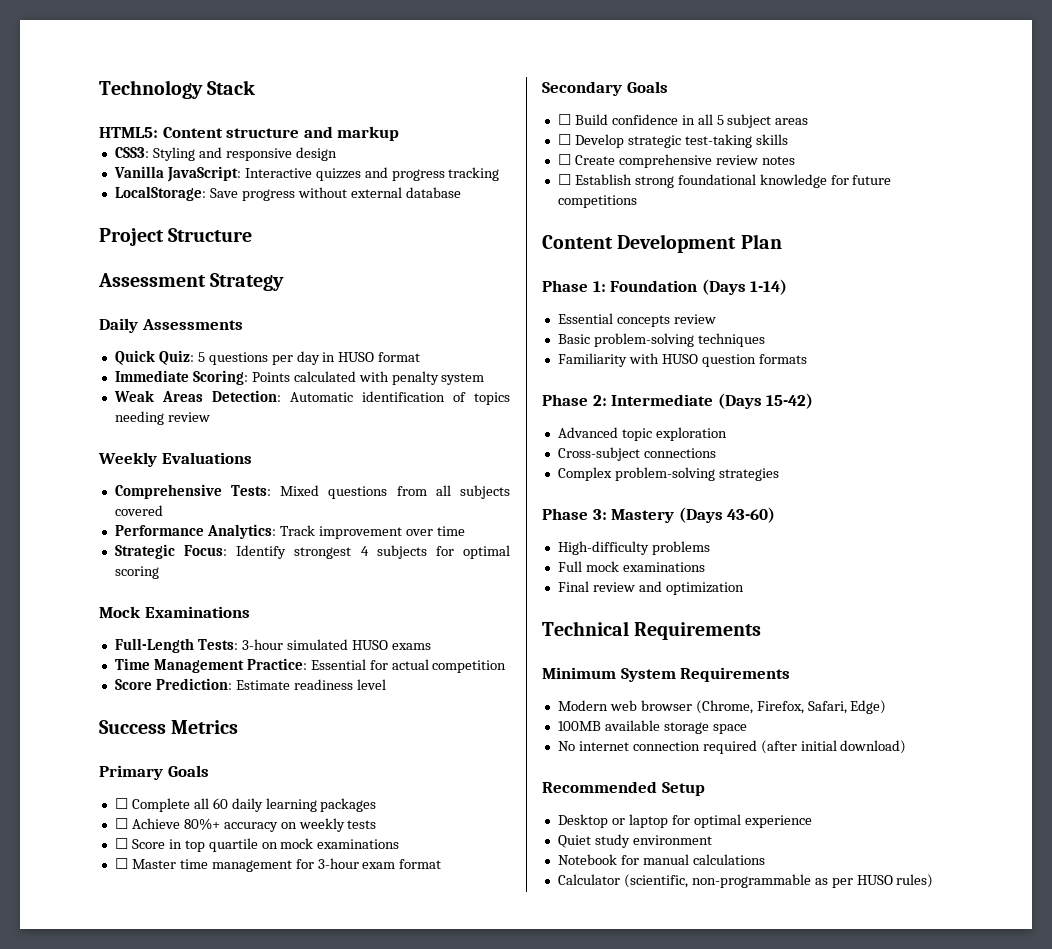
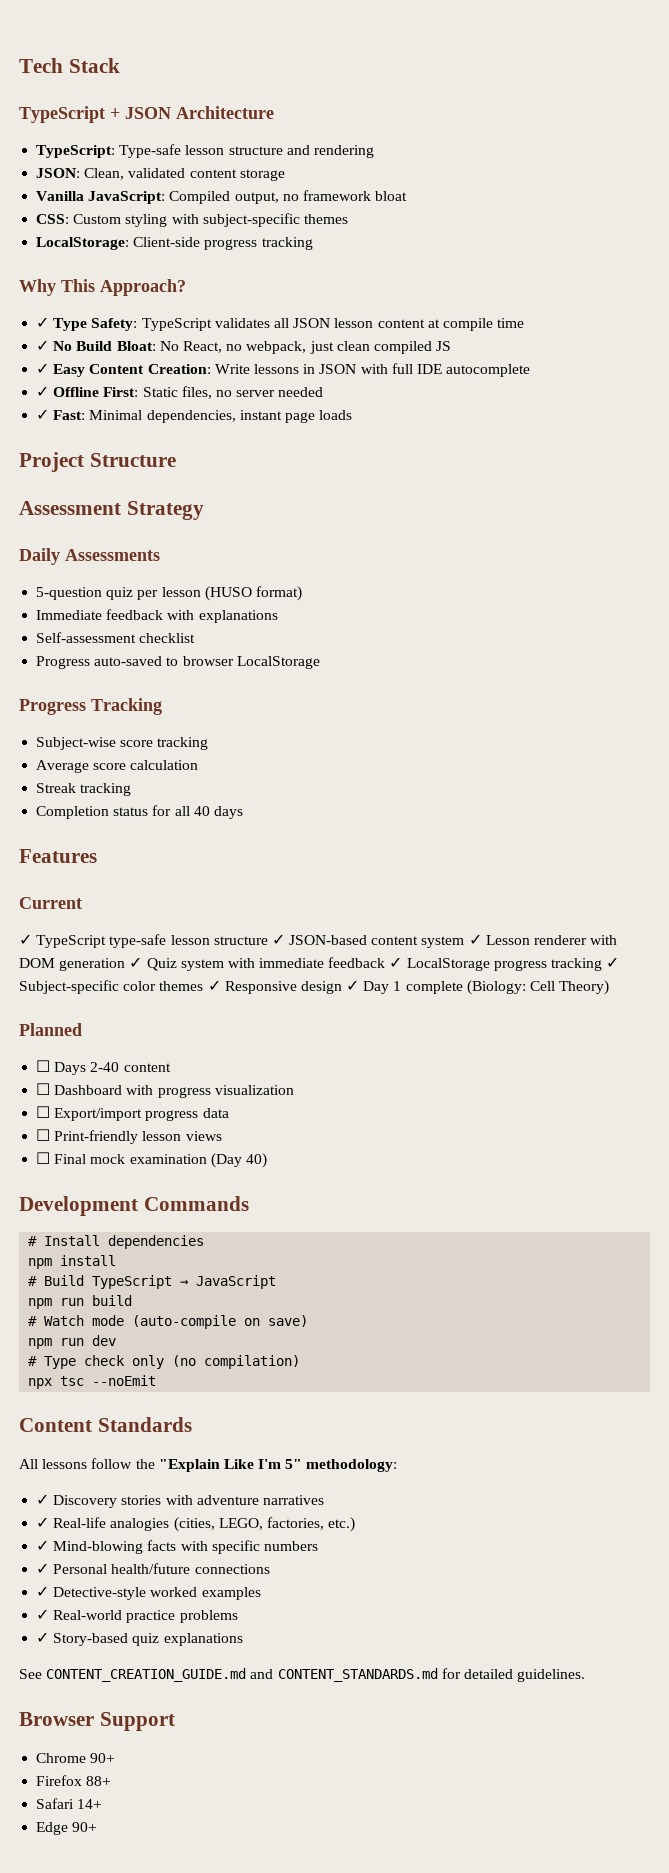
[99,80,203,99] Technology -> [19,58,63,73] Tech
[99,126,400,141] [114,147,337,161] [113,166,500,182] [114,186,461,201] HTML5: Content structure and markup // CSS3: Styling and responsive design // Vanilla JavaScript: Interactive quizzes and progress tracking // LocalStorage: Save progress without external database -> [19,106,274,123] [36,144,374,158] [36,168,285,181] [36,190,408,204] [36,213,348,227] [36,237,313,250] [19,279,186,296] [36,317,525,331] [36,340,452,354] [36,363,531,377] [36,386,324,399] [36,409,353,423] TypeScript + JSON Architecture // TypeScript: Type-safe lesson structure and rendering // JSON: Clean, validated content storage // Vanilla JavaScript: Compiled output, no framework bloat // CSS: Custom styling with subject-specific themes // LocalStorage: Client-side progress tracking // Why This Approach? // ✓ Type Safety: TypeScript validates all JSON lesson content at compile time // ✓ No Build Bloat: No React, no webpack, just clean compiled JS // ✓ Easy Content Creation: Write lessons in JSON with full IDE autocomplete // ✓ Offline First: Static files, no server needed // ✓ Fast: Minimal dependencies, instant page loads
[114,350,421,365] [114,370,485,385] [113,390,510,405] [114,411,210,425] [98,452,252,467] [114,484,511,499] [114,505,163,516] [114,524,465,539] [114,544,510,559] [114,566,159,579] [99,606,250,618] [114,638,431,653] [114,658,507,673] [114,678,386,690] [99,720,239,734] [99,765,209,780] [114,798,377,812] [114,818,377,832] [114,838,400,852] [114,858,442,872] [542,81,668,96] [557,114,809,128] [557,134,788,148] [557,154,795,168] [557,174,892,188] [557,195,637,208] [542,234,782,253] [542,279,788,295] [557,313,716,327] [557,333,765,347] [557,353,807,367] [542,393,814,409] [557,427,727,441] [557,447,716,461] [557,467,779,481] [542,507,776,523] [557,541,710,555] [557,561,705,572] [557,581,744,595] [542,621,762,640] [542,667,791,682] [557,700,887,714] [557,720,747,734] [557,740,907,754] [542,781,705,796] [557,814,812,828] [557,834,712,848] [557,854,765,865] [557,874,934,888] Quick Quiz: 5 questions per day in HUSO format // Immediate Scoring: Points calculated with penalty system // Weak Areas Detection: Automatic identification of topics needing review // Weekly Evaluations // Comprehensive Tests: Mixed questions from all subjects covered // Performance Analytics: Track improvement over time // Strategic Focus: Identify strongest 4 subjects for optimal scoring // Mock Examinations // Full-Length Tests: 3-hour simulated HUSO exams // Time Management Practice: Essential for actual competition // Score Prediction: Estimate readiness level // Success Metrics // Primary Goals // ☐ Complete all 60 daily learning packages // ☐ Achieve 80%+ accuracy on weekly tests // ☐ Score in top quartile on mock examinations // ☐ Master time management for 3-hour exam format // Secondary Goals // ☐ Build confidence in all 5 subject areas // ☐ Develop strategic test-taking skills // ☐ Create comprehensive review notes // ☐ Establish strong foundational knowledge for future competitions // Content Development Plan // Phase 1: Foundation (Days 1-14) // Essential concepts review // Basic problem-solving techniques // Familiarity with HUSO question formats // Phase 2: Intermediate (Days 15-42) // Advanced topic exploration // Cross-subject connections // Complex problem-solving strategies // Phase 3: Mastery (Days 43-60) // High-difficulty problems // Full mock examinations // Final review and optimization // Technical Requirements // Minimum System Requirements // Modern web browser (Chrome, Firefox, Safari, Edge) // 100MB available storage space // No internet connection required (after initial download) // Recommended Setup // Desktop or laptop for optimal experience // Quiet study environment // Notebook for manual calculations // Calculator (scientific, non-programmable as per HUSO rules) -> [36,586,302,601] [36,609,278,623] [36,632,196,643] [36,656,320,669] [19,698,162,715] [36,737,209,750] [36,760,199,773] [36,783,132,796] [36,805,243,819] [19,849,97,863] [19,897,82,909] [19,934,618,948] [19,957,620,971] [19,980,610,995] [19,1023,82,1036] [36,1060,171,1075] [36,1083,294,1098] [36,1106,229,1121] [36,1129,222,1144] [36,1152,267,1168] [19,1196,249,1216] [28,1235,205,1249] [28,1255,117,1269] [28,1275,277,1289] [28,1295,133,1309] [28,1315,309,1329] [28,1335,117,1349] [28,1355,301,1369] [28,1375,157,1389] [19,1417,192,1432] [19,1458,398,1472] [36,1494,324,1508] [36,1517,356,1532] [36,1540,318,1554] [36,1563,270,1574] [36,1586,261,1600] [36,1609,238,1623] [36,1632,243,1646] [19,1668,586,1682] [19,1712,175,1731] [36,1753,116,1763] [36,1775,112,1786] [36,1798,103,1809] [36,1822,98,1835] 5-question quiz per lesson (HUSO format) // Immediate feedback with explanations // Self-assessment checklist // Progress auto-saved to browser LocalStorage // Progress Tracking // Subject-wise score tracking // Average score calculation // Streak tracking // Completion status for all 40 days // Features // Current // ✓ TypeScript type-safe lesson structure ✓ JSON-based content system ✓ Lesson renderer with DOM generation ✓ Quiz system with immediate feedback ✓ LocalStorage progress tracking ✓ Subject-specific color themes ✓ Responsive design ✓ Day 1 complete (Biology: Cell Theory) // Planned // ☐ Days 2-40 content // ☐ Dashboard with progress visualization // ☐ Export/import progress data // ☐ Print-friendly lesson views // ☐ Final mock examination (Day 40) // Development Commands // # Install dependencies // npm install // # Build TypeScript → JavaScript // npm run build // # Watch mode (auto-compile on save) // npm run dev // # Type check only (no compilation) // npx tsc --noEmit // Content Standards // All lessons follow the "Explain Like I'm 5" methodology: // ✓ Discovery stories with adventure narratives // ✓ Real-life analogies (cities, LEGO, factories, etc.) // ✓ Mind-blowing facts with specific numbers // ✓ Personal health/future connections // ✓ Detective-style worked examples // ✓ Real-world practice problems // ✓ Story-based quiz explanations // See CONTENT_CREATION_GUIDE.md and CONTENT_STANDARDS.md for detailed guidelines. // Browser Support // Chrome 90+ // Firefox 88+ // Safari 14+ // Edge 90+

